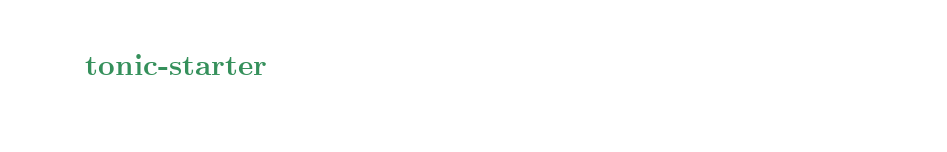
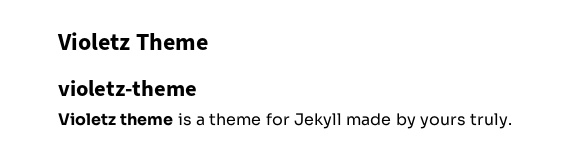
[85,54,267,75] tonic-starter -> [57,32,209,50] [58,80,197,96] [58,112,513,129] Violetz Theme // violetz-theme // Violetz theme is a theme for Jekyll made by yours truly.

